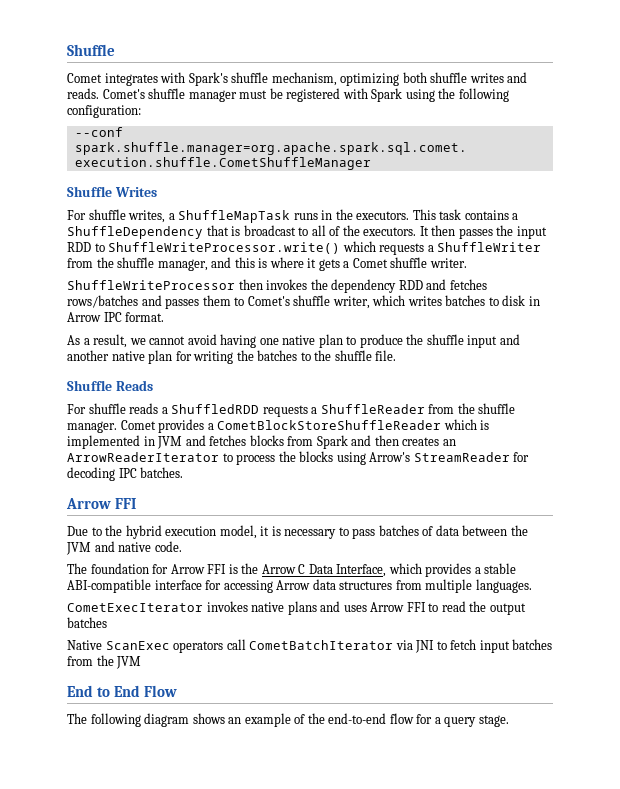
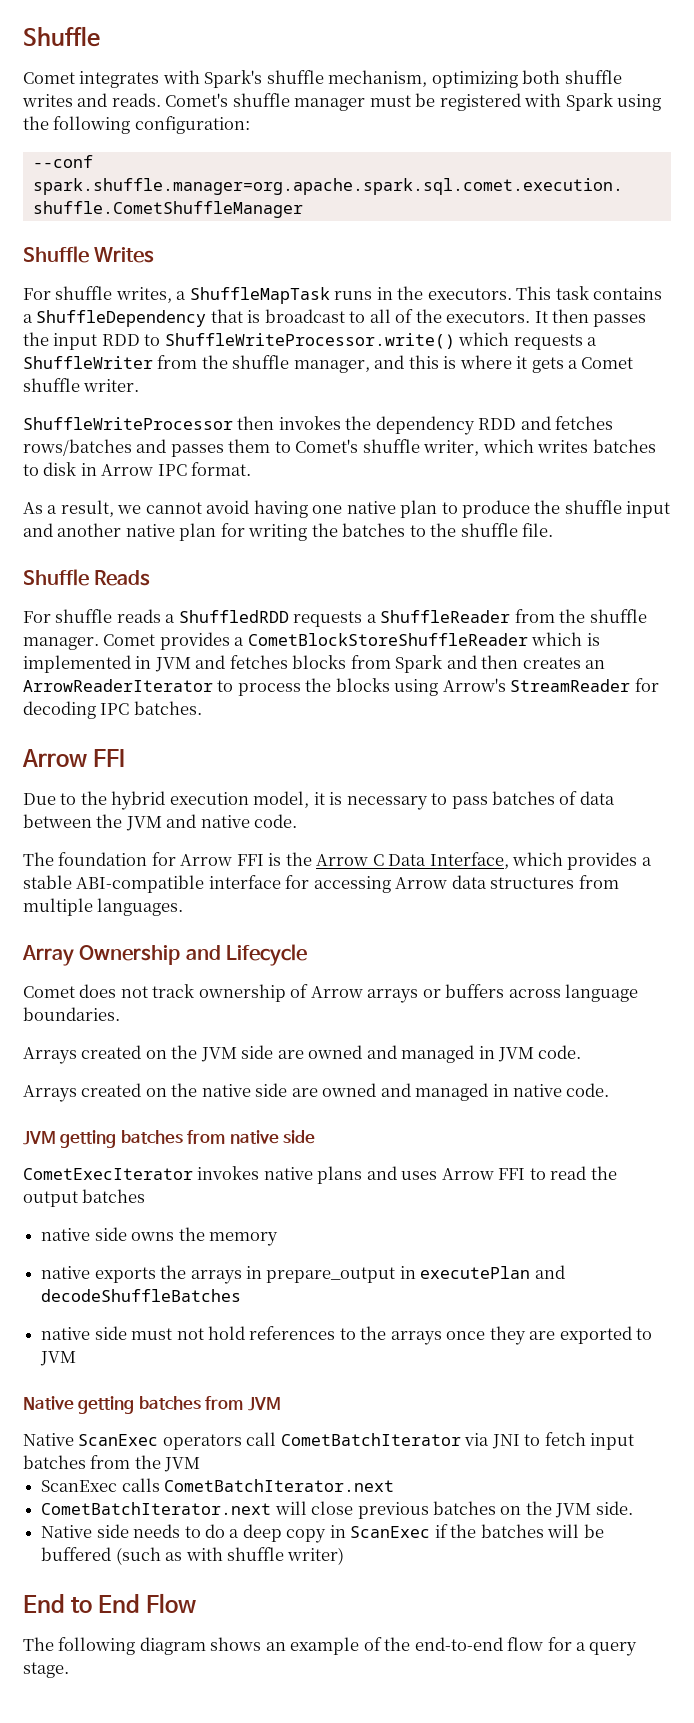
(532, 586) none -> [22,944,307,966] [23,984,639,1003] [23,1007,120,1021] [23,1045,582,1064] [23,1083,610,1102] [23,1130,316,1148] // Array Ownership and Lifecycle // Comet does not track ownership of Arrow arrays or buffers across language boundaries. // Arrays created on the JVM side are owned and managed in JVM code. // Arrays created on the native side are owned and managed in native code. // JVM getting batches from native side
(107, 622) none -> [41,1227,278,1246] [41,1265,565,1284] [41,1289,242,1302] [41,1326,653,1345] [40,1351,77,1366] [23,1396,281,1414] // native side owns the memory // native exports the arrays in prepare_output in executePlan and decodeShuffleBatches // native side must not hold references to the arrays once they are exported to JVM // Native getting batches from JVM
(142, 662) none -> [41,1478,395,1492] [41,1501,633,1519] [41,1524,604,1543] [41,1547,345,1565] // ScanExec calls CometBatchIterator.next // CometBatchIterator.next will close previous batches on the JVM side. // Native side needs to do a deep copy in ScanExec if the batches will be buffered (such as with shuffle writer)

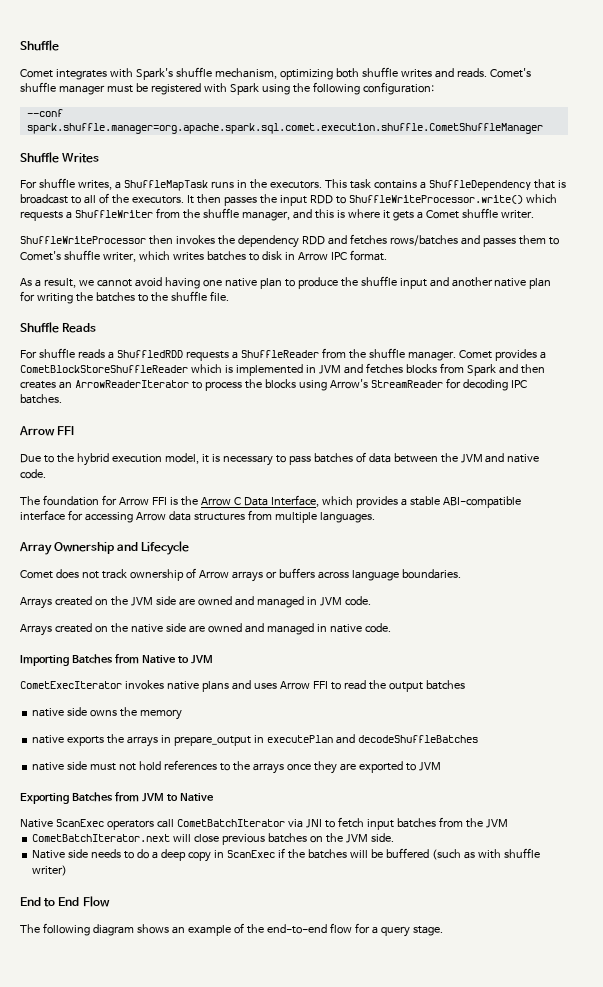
[23,1130,316,1148] JVM getting batches from native side -> [20,654,213,666] Importing Batches from Native to JVM
[23,1396,201,1414] Native getting batches -> [20,792,113,804] Exporting Batches
(281, 1404) none -> [166,793,214,801] to Native
[41,1478,395,1492] // ScanExec calls CometBatchIterator.next -> (508, 823) none

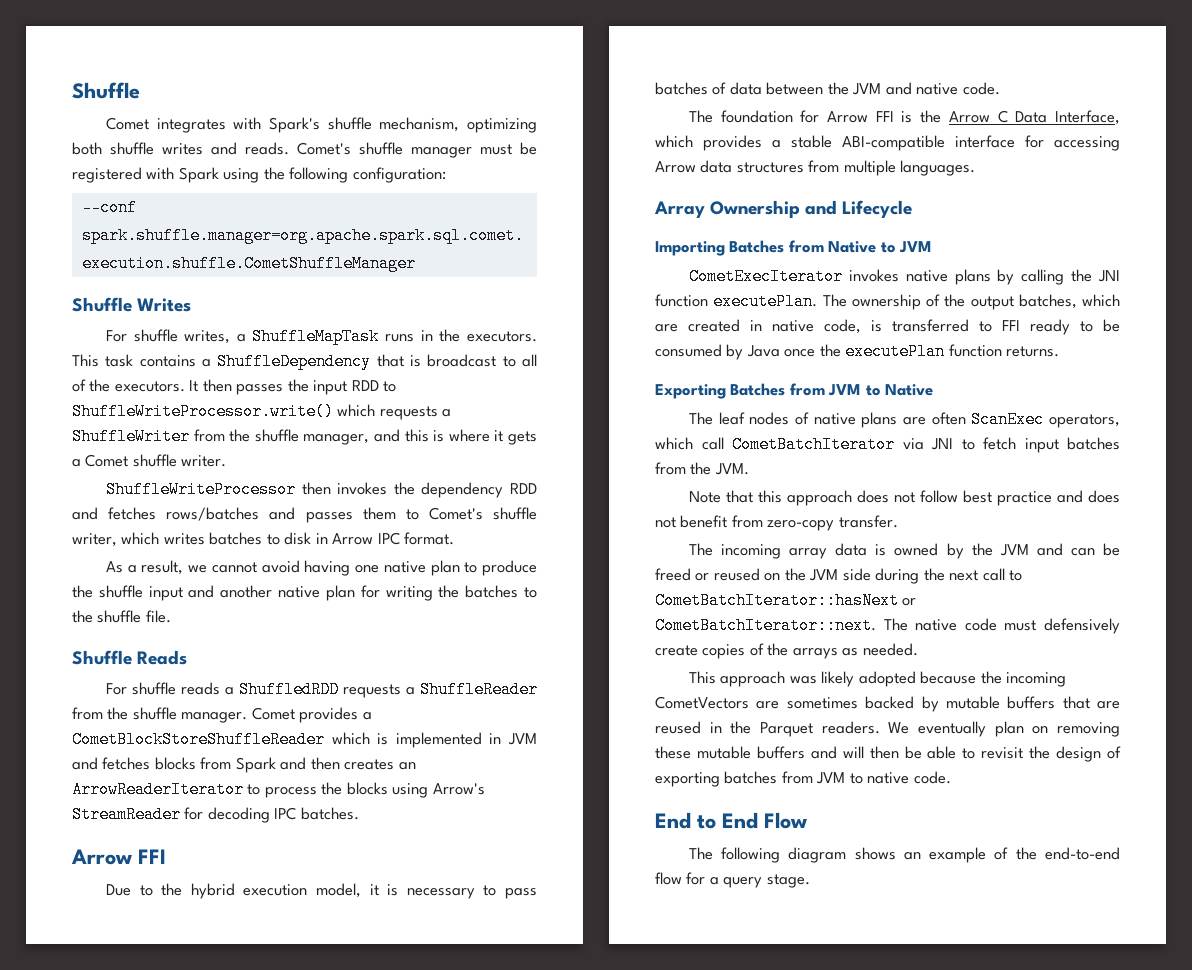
[20,568,461,582] [20,596,371,609] [20,623,391,636] // Comet does not track ownership of Arrow arrays or buffers across language boundaries. // Arrays created on the JVM side are owned and managed in JVM code. // Arrays created on the native side are owned and managed in native code. -> (913, 209) none
[231,680,465,692] [32,707,182,720] [32,734,478,747] [32,760,441,774] and uses Arrow FFI to read the output batches // native side owns the memory // native exports the arrays in prepare_output in executePlan and decodeShuffleBatches // native side must not hold references to the arrays once they are exported to JVM -> [997,269,1120,285] [655,293,1120,310] [655,319,1120,335] [655,343,1060,360] by calling the JNI function executePlan. The ownership of the output batches, which are created in native code, is transferred to FFI ready to be consumed by Java once the executePlan function returns.
[20,819,154,830] Native ScanExec operators -> [688,411,1120,428] [655,437,693,450] The leaf nodes of native plans are often ScanExec operators, which
[485,819,508,828] [32,833,394,845] [32,848,540,862] [32,865,68,876] JVM // CometBatchIterator.next will close previous batches on the JVM side. // Native side needs to do a deep copy in ScanExec if the batches will be buffered (such as with shuffle writer) -> [714,463,749,475] [688,490,1120,506] [655,515,898,531] [688,543,1121,559] [655,568,1023,584] [655,592,917,609] [655,617,1120,634] [655,643,918,659] [688,671,1067,687] [655,696,1120,712] [655,721,1120,737] [655,746,1121,762] [655,771,951,787] JVM. // Note that this approach does not follow best practice and does not benefit from zero-copy transfer. // The incoming array data is owned by the JVM and can be freed or reused on the JVM side during the next call to CometBatchIterator::hasNext or CometBatchIterator::next. The native code must defensively create copies of the arrays as needed. // This approach was likely adopted because the incoming CometVectors are sometimes backed by mutable buffers that are reused in the Parquet readers. We eventually plan on removing these mutable buffers and will then be able to revisit the design of exporting batches from JVM to native code.

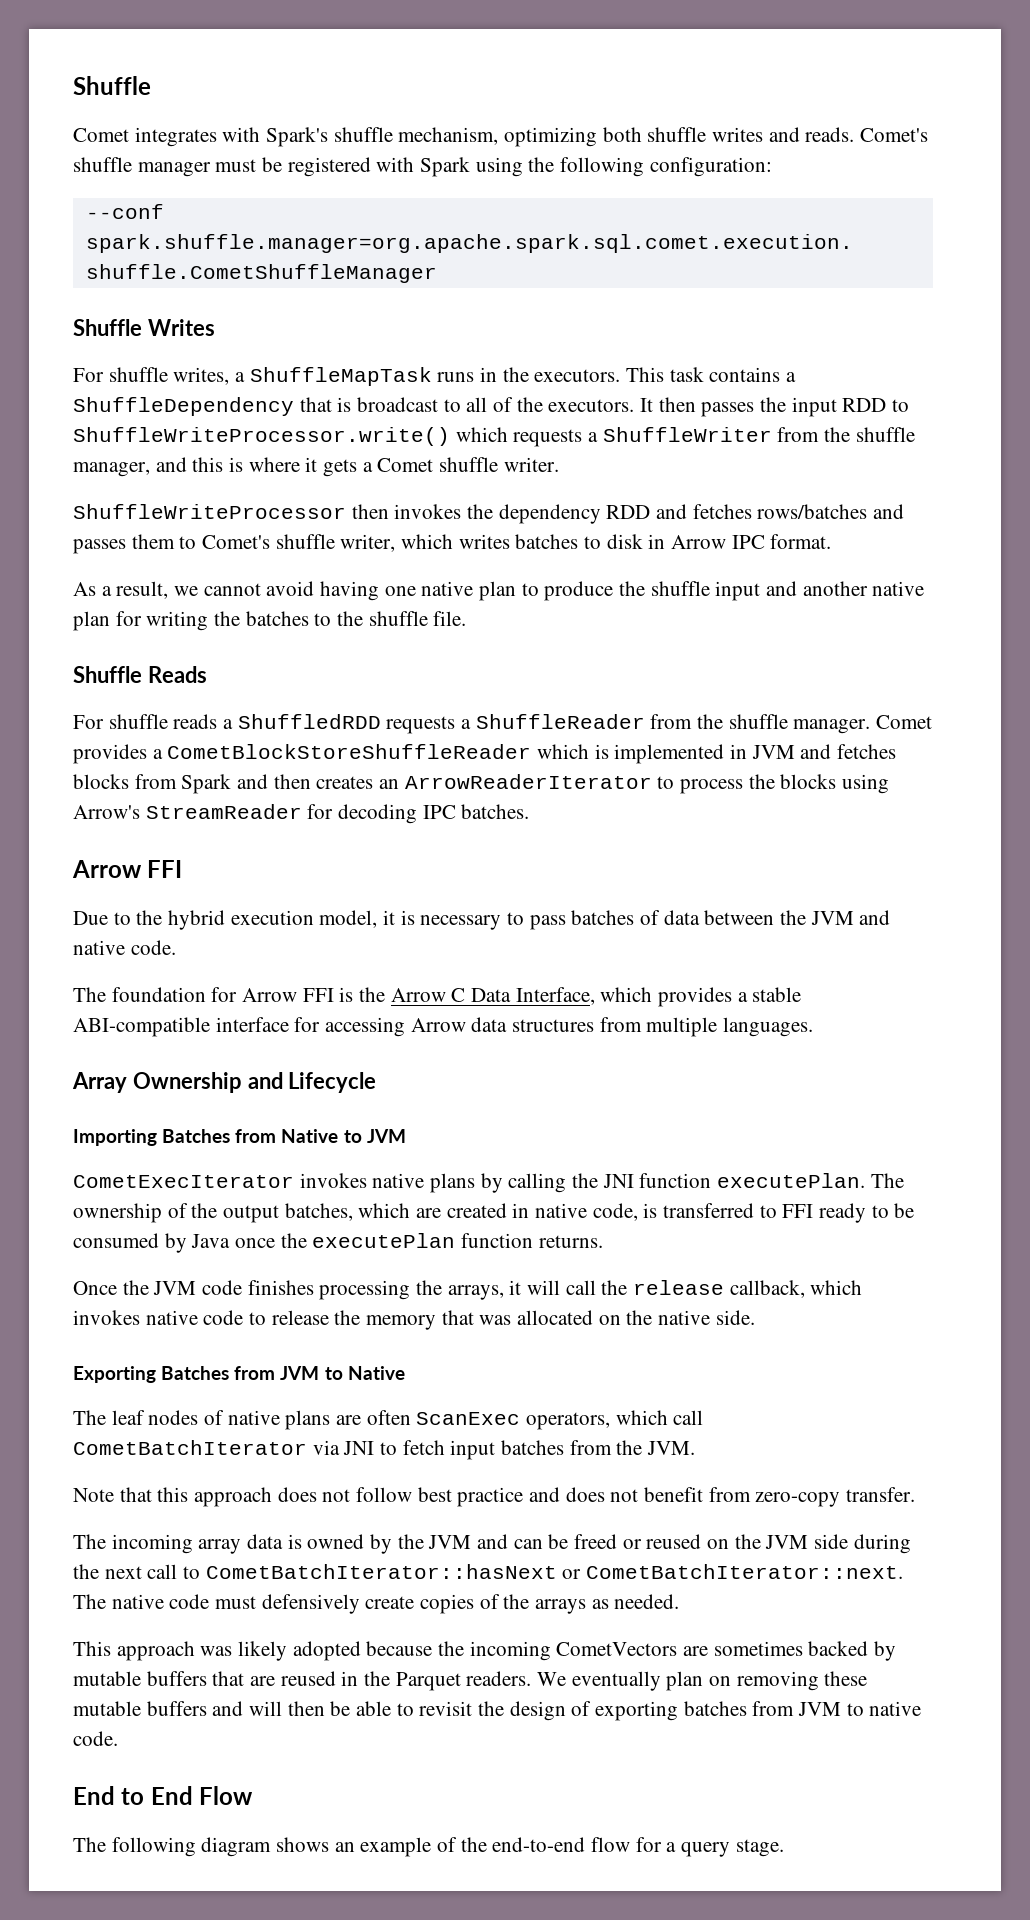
(1060, 351) none -> [73,1280,863,1300] [73,1310,755,1330] // Once the JVM code finishes processing the arrays, it will call the release callback, which invokes native code to release the memory that was allocated on the native side.

